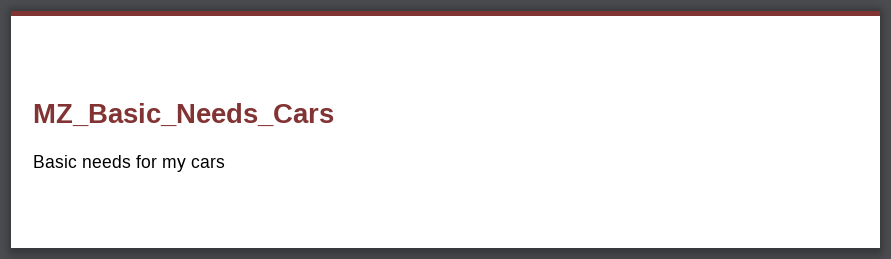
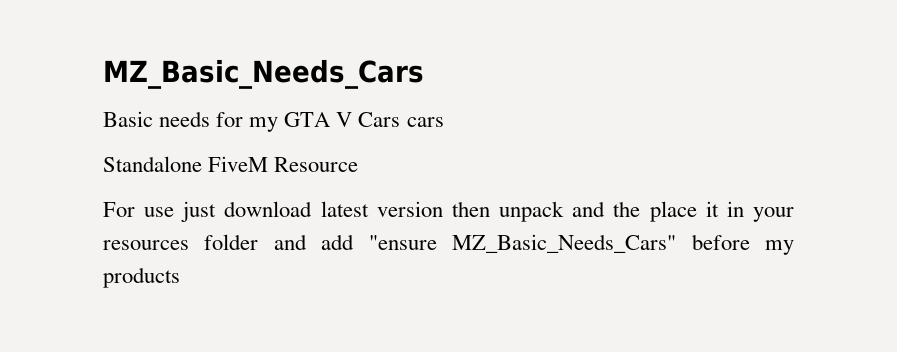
[191,157,225,168] cars -> [284,112,444,127] [103,156,359,172] [103,201,794,222] [103,234,795,255] [103,267,180,288] GTA V Cars cars // Standalone FiveM Resource // For use just download latest version then unpack and the place it in your resources folder and add "ensure MZ_Basic_Needs_Cars" before my products

